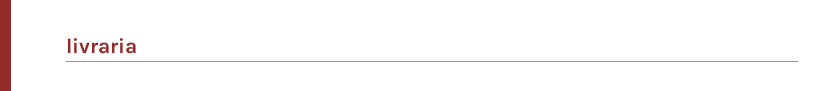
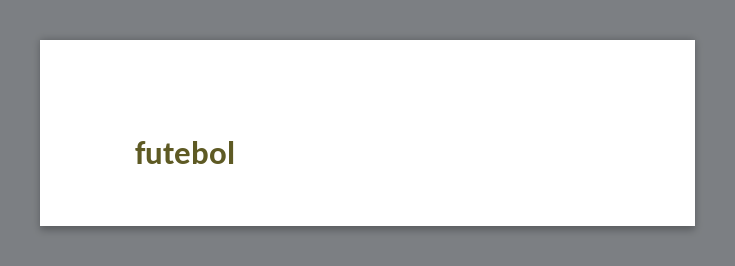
[66,38,137,54] livraria -> [135,141,235,164] futebol

